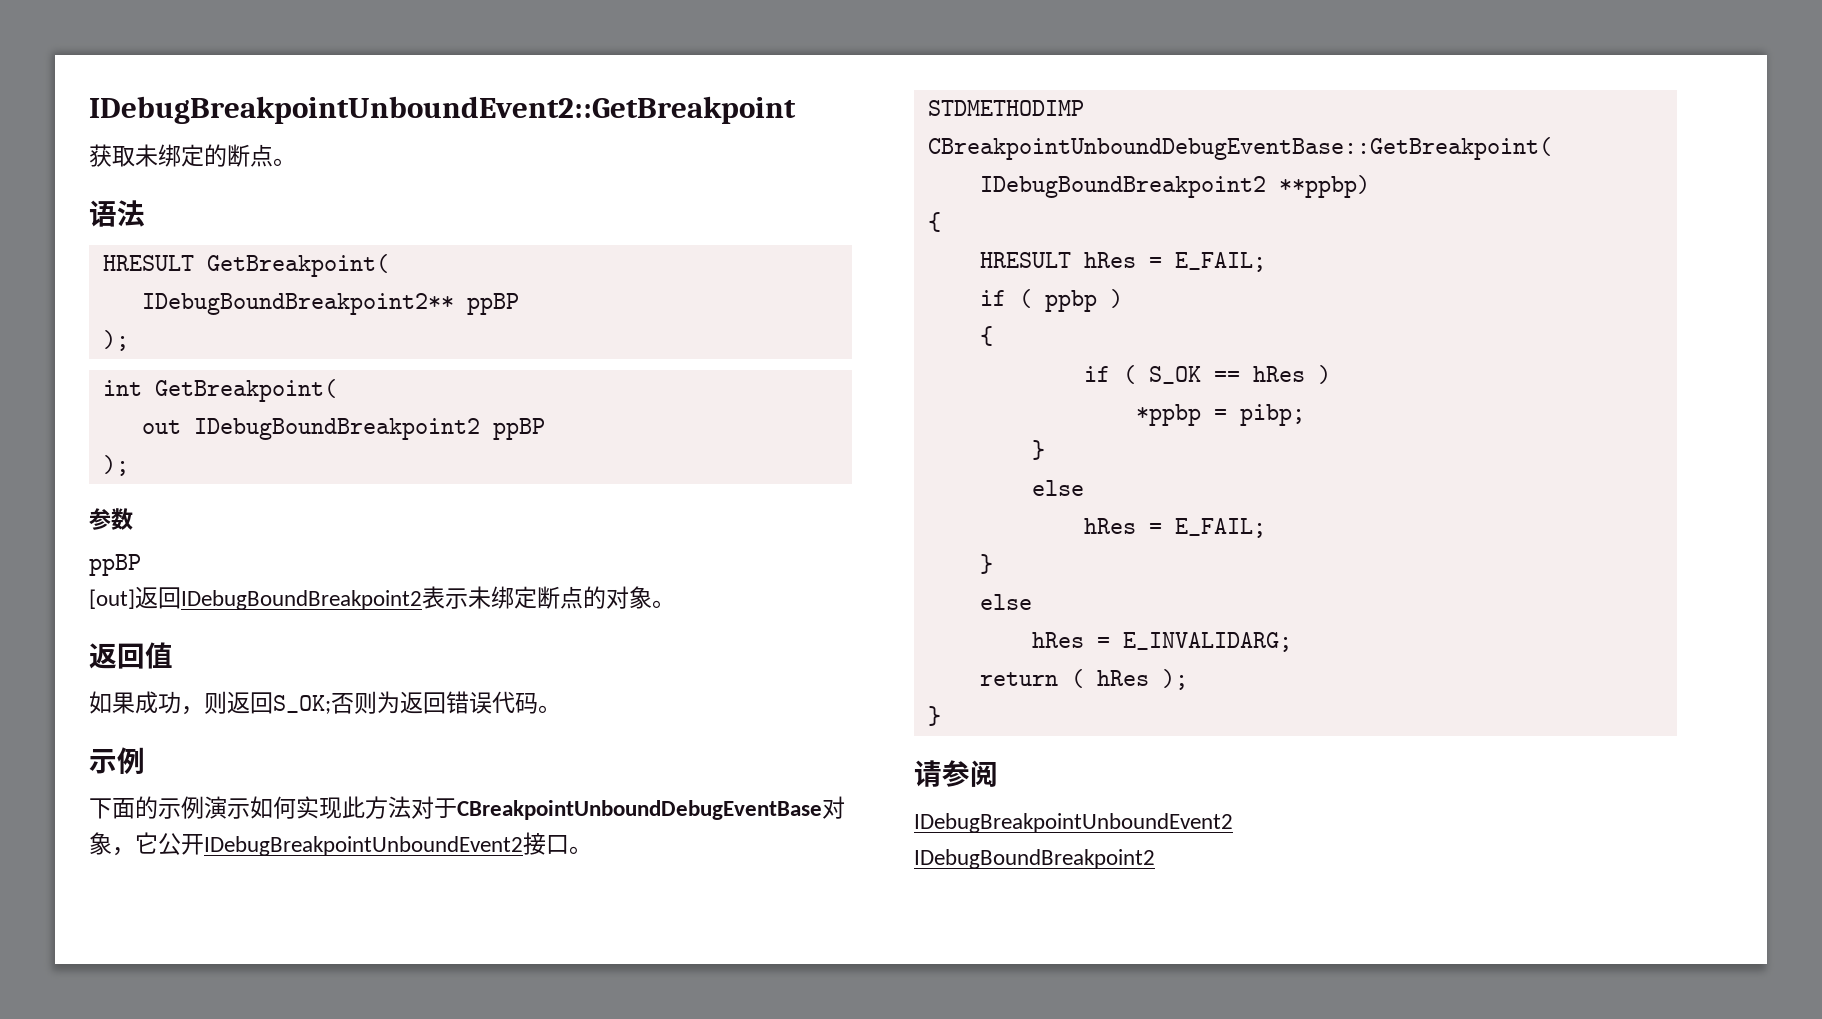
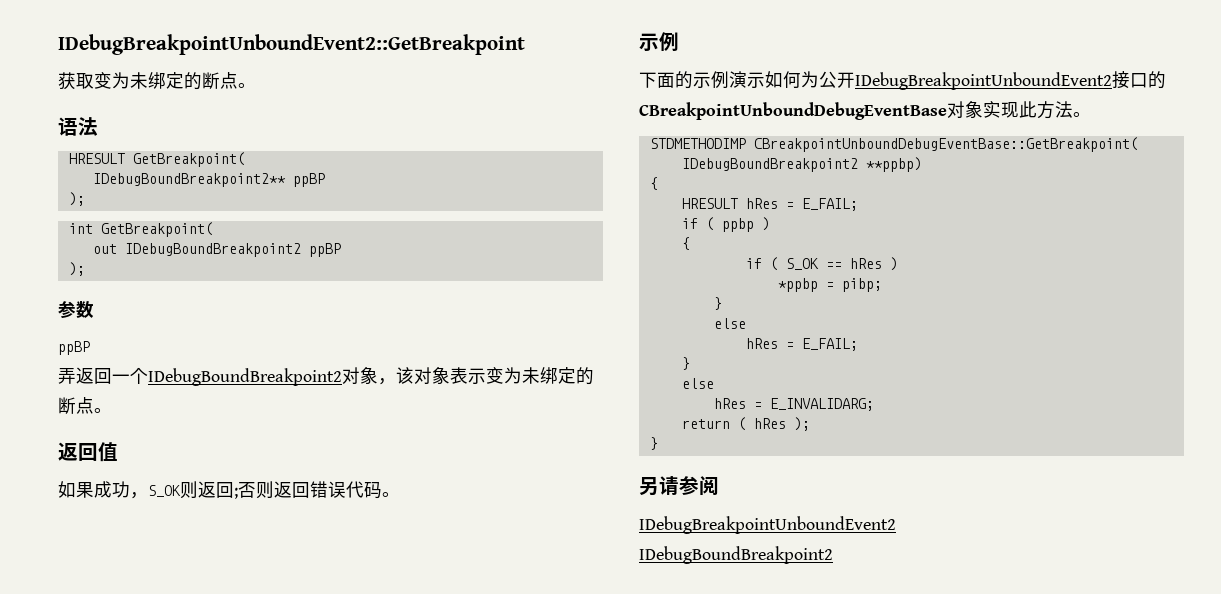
(135, 156) none -> [94,72,130,89] 变为
[89,586,652,610] [out]返回IDebugBoundBreakpoint2表示未绑定断点的对象 -> [58,367,594,386] [58,397,94,414] 弄返回一个IDebugBoundBreakpoint2对象，该对象表示变为未绑定的断点
[204,691,400,714] 则返回S_OK;否则为 -> [148,481,274,499] S_OK则返回;否则
[296,796,845,820] [89,832,569,856] 实现此方法对于CBreakpointUnboundDebugEventBase对象，它公开IDebugBreakpointUnboundEvent2接口 -> [801,71,1166,90] [639,101,1073,120] 为公开IDebugBreakpointUnboundEvent2接口的CBreakpointUnboundDebugEventBase对象实现此方法
(941, 716) none -> [639,477,659,496] 另

